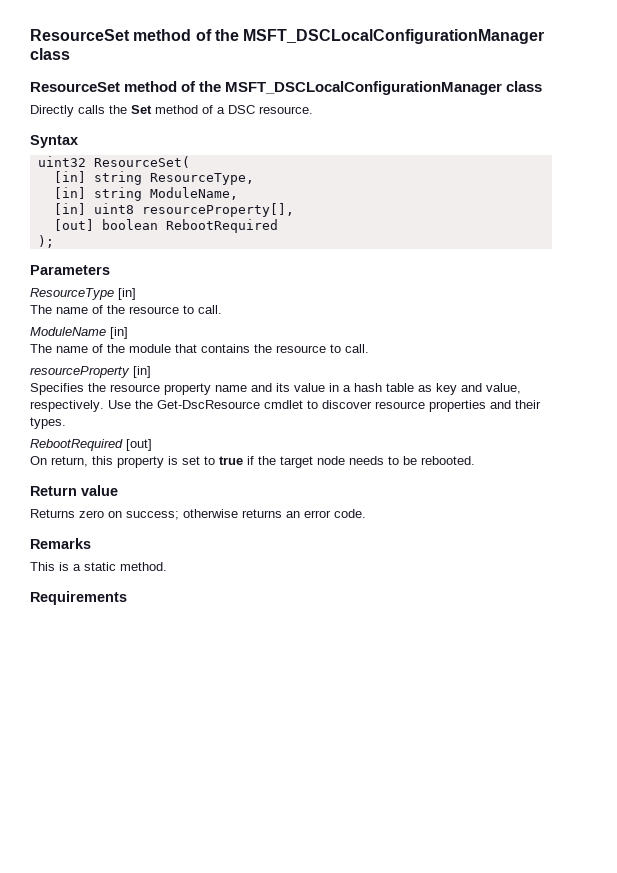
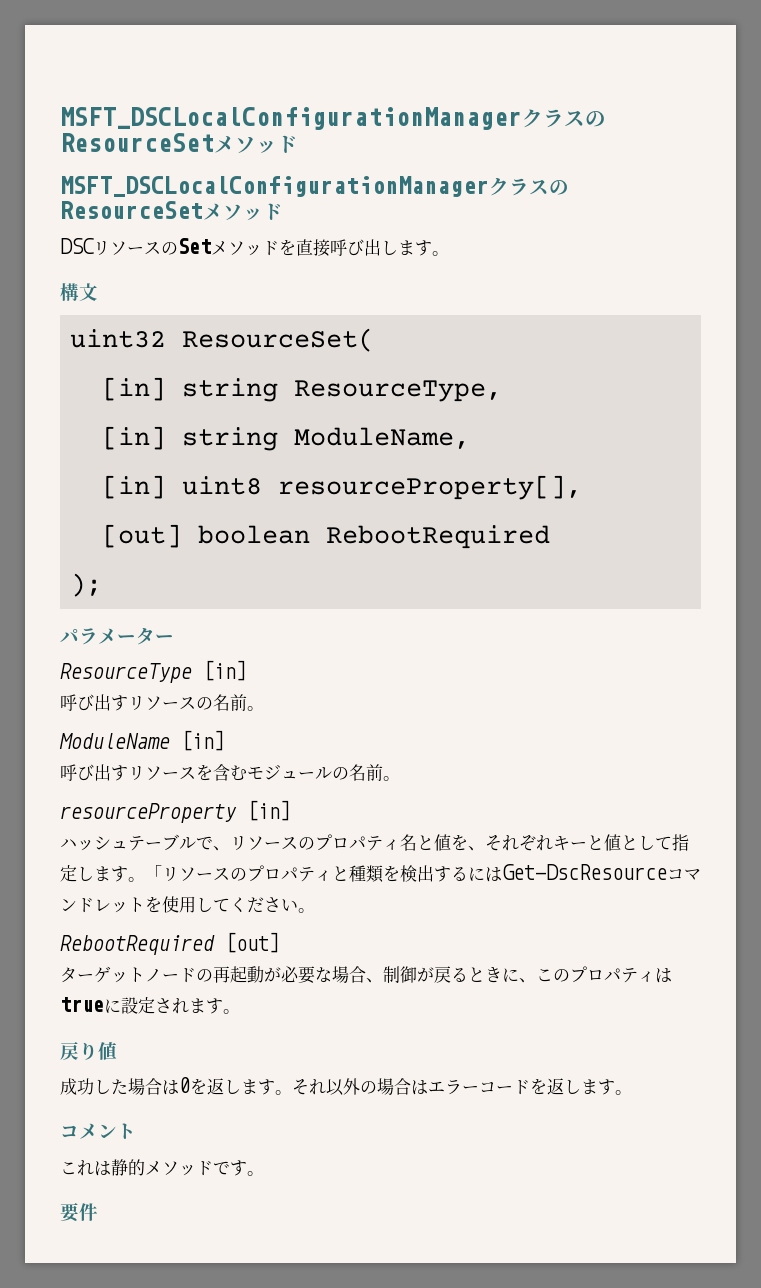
[30,29,545,44] [30,48,70,60] [30,81,543,95] [30,105,313,117] [30,135,78,148] ResourceSet method of the MSFT_DSCLocalConfigurationManager class // ResourceSet method of the MSFT_DSCLocalConfigurationManager class // Directly calls the Set method of a DSC resource. // Syntax -> [60,107,606,130] [60,133,298,153] [60,176,569,197] [60,201,283,220] [60,238,449,257] [60,283,98,301] MSFT_DSCLocalConfigurationManagerクラスのResourceSetメソッド // MSFT_DSCLocalConfigurationManagerクラスのResourceSetメソッド // DSCリソースのSetメソッドを直接呼び出します。 // 構文
[30,265,110,275] Parameters -> [60,627,174,645] パラメーター
[30,305,222,314] [30,327,128,339] [30,344,369,353] [30,366,151,378] [30,383,521,395] [30,400,541,412] [30,417,66,429] [30,439,152,451] [30,456,475,468] [30,485,118,496] [30,509,366,520] [30,538,91,549] [30,562,167,571] [30,591,127,605] The name of the resource to call. // ModuleName [in] // The name of the module that contains the resource to call. // resourceProperty [in] // Specifies the resource property name and its value in a hash table as key and value, respectively. Use the Get-DscResource cmdlet to discover resource properties and their types. // RebootRequired [out] // On return, this property is set to true if the target node needs to be rebooted. // Return value // Returns zero on success; otherwise returns an error code. // Remarks // This is a static method. // Requirements -> [60,694,264,711] [59,730,225,751] [60,764,400,781] [60,800,291,823] [60,834,689,851] [60,864,701,883] [60,896,315,913] [60,932,280,955] [60,966,672,984] [60,997,240,1014] [60,1041,117,1060] [60,1077,632,1096] [60,1123,136,1139] [60,1159,264,1176] [60,1203,98,1222] 呼び出すリソースの名前。 // ModuleName [in] // 呼び出すリソースを含むモジュールの名前。 // resourceProperty [in] // ハッシュテーブルで、リソースのプロパティ名と値を、それぞれキーと値として指定します。「リソースのプロパティと種類を検出するにはGet-DscResourceコマンドレットを使用してください。 // RebootRequired [out] // ターゲットノードの再起動が必要な場合、制御が戻るときに、このプロパティはtrueに設定されます。 // 戻り値 // 成功した場合は0を返します。それ以外の場合はエラーコードを返します。 // コメント // これは静的メソッドです。 // 要件

